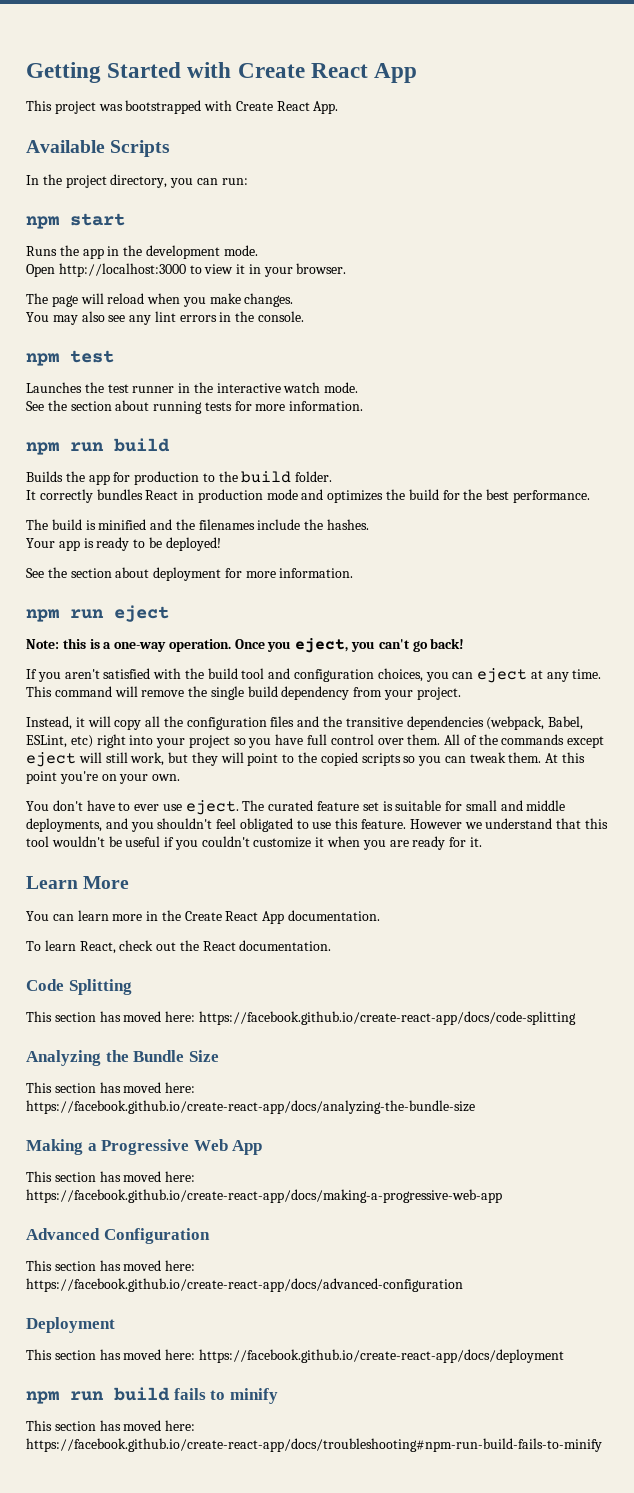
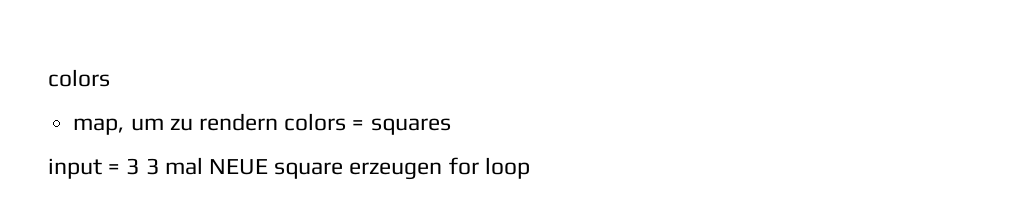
[26,62,418,83] [26,100,339,114] [26,140,171,157] [26,174,248,188] [26,213,125,229] [26,245,258,259] [26,263,347,277] [26,293,294,307] [26,311,305,325] [26,350,114,366] [26,382,359,393] [26,400,364,414] [26,438,170,455] [26,471,333,485] [26,489,590,503] [26,519,370,530] [26,537,221,551] [26,567,354,581] [26,605,169,622] [26,638,465,653] [26,668,602,683] [26,686,461,700] [26,716,584,730] [26,734,605,748] [26,752,586,767] [26,771,181,784] [26,800,566,815] [26,818,608,832] [26,836,482,850] [26,876,130,889] [26,910,381,924] [26,940,332,954] [26,979,132,995] [26,1011,576,1025] [26,1050,219,1066] [26,1082,196,1093] [26,1100,475,1114] [26,1139,263,1155] [26,1171,196,1182] [26,1189,502,1203] [26,1228,210,1244] [26,1260,196,1271] [26,1278,463,1292] [26,1317,115,1333] [26,1349,564,1363] [26,1387,278,1404] [26,1420,196,1431] [26,1438,602,1452] Getting Started with Create React App // This project was bootstrapped with Create React App. // Available Scripts // In the project directory, you can run: // npm start // Runs the app in the development mode. // Open http://localhost:3000 to view it in your browser. // The page will reload when you make changes. // You may also see any lint errors in the console. // npm test // Launches the test runner in the interactive watch mode. // See the section about running tests for more information. // npm run build // Builds the app for production to the build folder. // It correctly bundles React in production mode and optimizes the build for the best performance. // The build is minified and the filenames include the hashes. // Your app is ready to be deployed! // See the section about deployment for more information. // npm run eject // Note: this is a one-way operation. Once you eject, you can't go back! // If you aren't satisfied with the build tool and configuration choices, you can eject at any time. This command will remove the single build dependency from your project. // Instead, it will copy all the configuration files and the transitive dependencies (webpack, Babel, ESLint, etc) right into your project so you have full control over them. All of the commands except eject will still work, but they will point to the copied scripts so you can tweak them. At this point you're on your own. // You don't have to ever use eject. The curated feature set is suitable for small and middle deployments, and you shouldn't feel obligated to use this feature. However we understand that this tool wouldn't be useful if you couldn't customize it when you are ready for it. // Learn More // You can learn more in the Create React App documentation. // To learn React, check out the React documentation. // Code Splitting // This section has moved here: https://facebook.github.io/create-react-app/docs/code-splitting // Analyzing the Bundle Size // This section has moved here: https://facebook.github.io/create-react-app/docs/analyzing-the-bundle-size // Making a Progressive Web App // This section has moved here: https://facebook.github.io/create-react-app/docs/making-a-progressive-web-app // Advanced Configuration // This section has moved here: https://facebook.github.io/create-react-app/docs/advanced-configuration // Deployment // This section has moved here: https://facebook.github.io/create-react-app/docs/deployment // npm run build fails to minify // This section has moved here: https://facebook.github.io/create-react-app/docs/troubleshooting#npm-run-build-fails-to-minify -> [48,69,110,87] [73,113,451,135] [48,157,530,180] colors // map, um zu rendern colors = squares // input = 3 3 mal NEUE square erzeugen for loop

